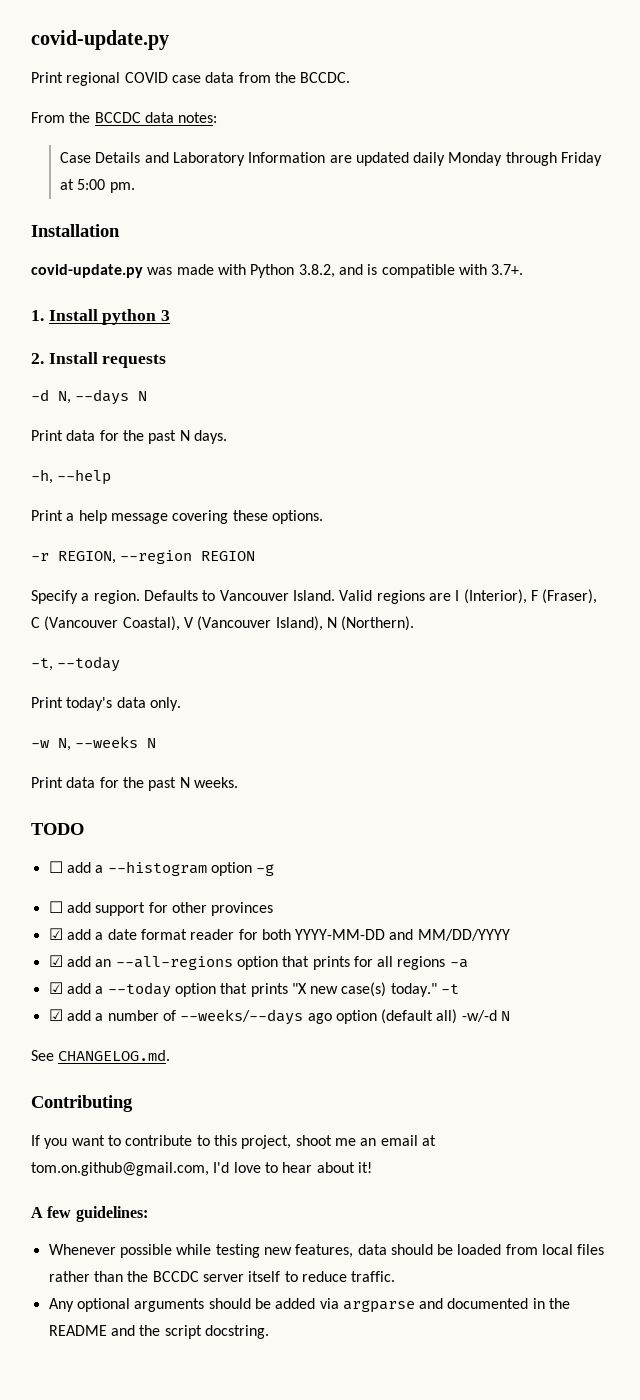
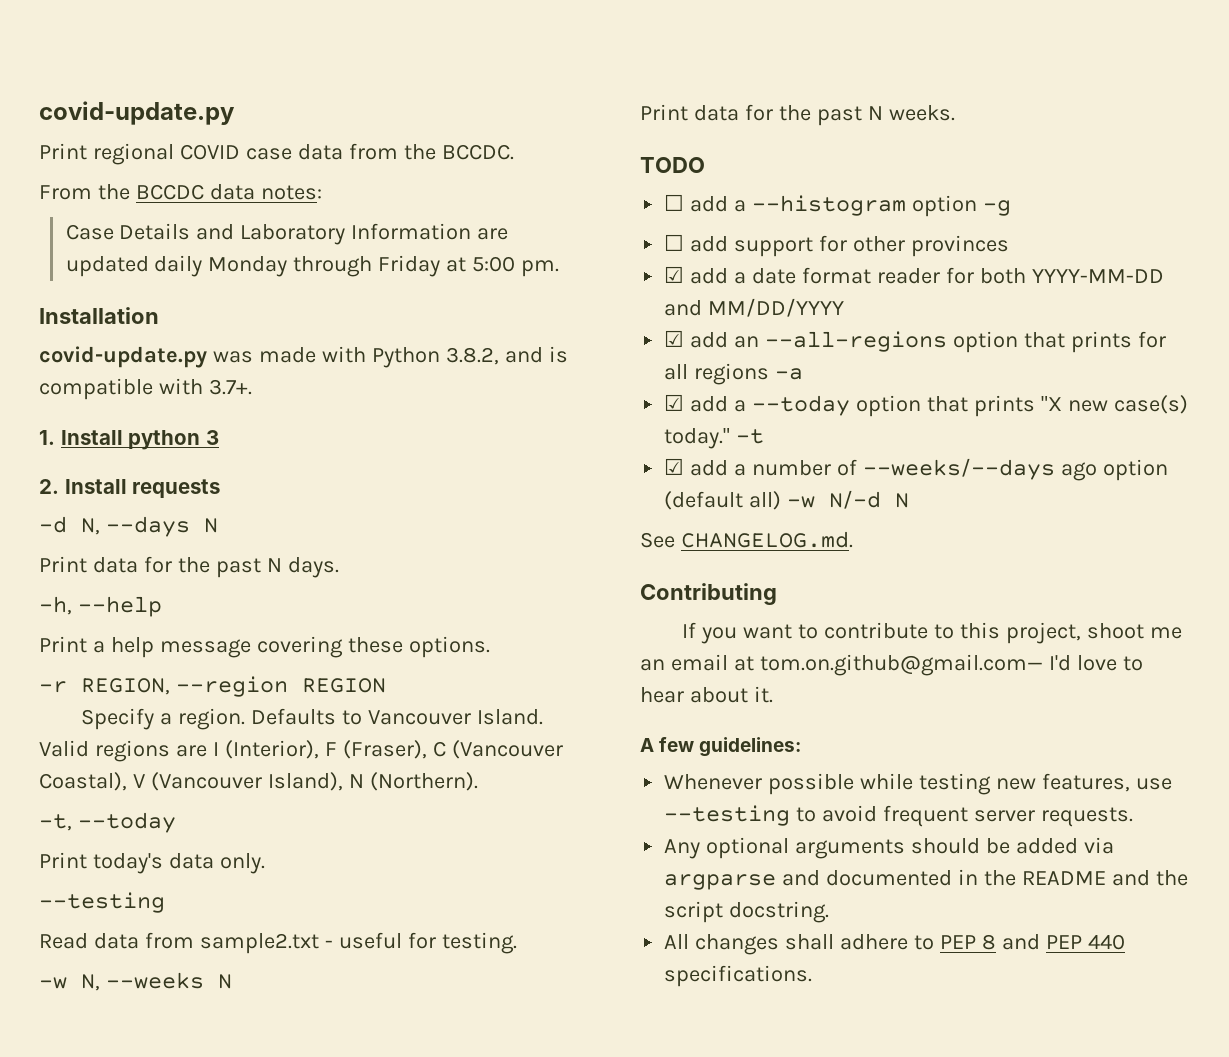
(181, 704) none -> [39,892,165,913] [39,932,517,954] // --testing // Read data from sample2.txt - useful for testing.
[461,1010,497,1022] -w/-d -> [787,490,882,509] -w N/-d
[31,1162,209,1176] tom.on.github@gmail.com, -> [759,654,1043,676] tom.on.github@gmail.com—
[357,1162,372,1173] it! -> [753,686,773,703] it.
[357,1244,605,1255] [48,1271,396,1282] data should be loaded from local files rather than the BCCDC server itself to reduce traffic. -> [1135,778,1172,790] [664,805,1133,827] use --testing to avoid frequent server requests.
(269, 1332) none -> [664,934,1125,955] [664,965,813,987] // All changes shall adhere to PEP 8 and PEP 440 specifications.

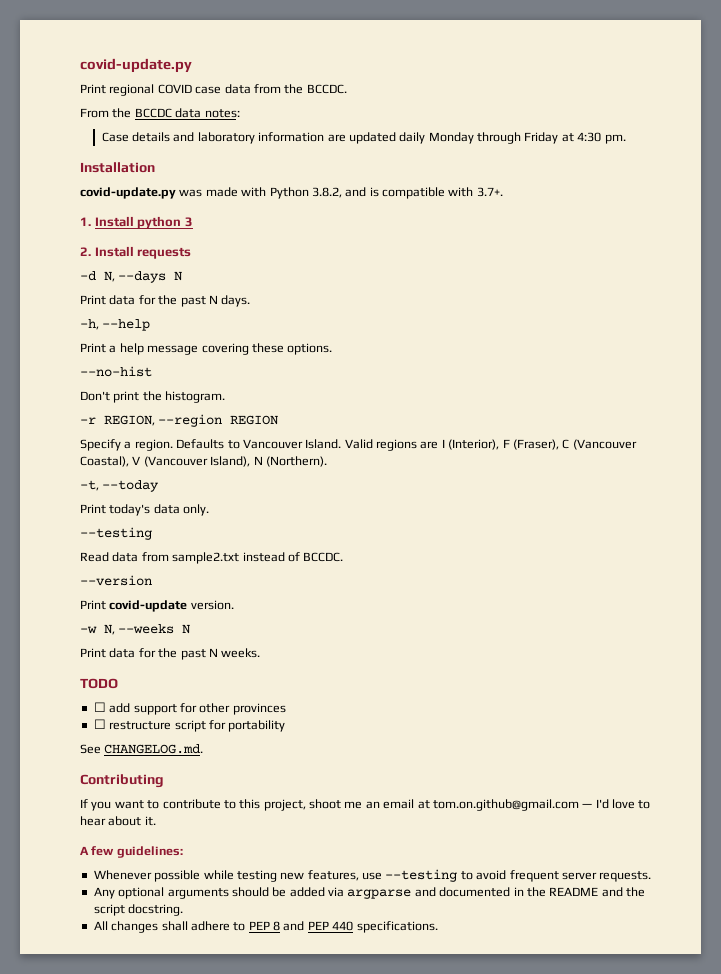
[119,223,472,245] Details and Laboratory Information -> [132,132,325,144] details and laboratory information
[472,256,516,272] 5:00 -> [577,132,602,142] 4:30
(490, 647) none -> [80,366,152,377] [80,391,226,403] // --no-hist // Don't print the histogram.
[324,932,517,954] - useful for testing. -> [242,552,344,562] [80,575,152,586] [80,600,234,612] instead of BCCDC. // --version // Print covid-update version.
[664,194,1011,217] // ☐ add a --histogram option -g -> (118, 683) none
[664,266,1164,284] [664,298,845,317] [664,330,1166,353] [664,363,804,385] [664,394,1188,417] [664,428,765,449] [664,458,1168,481] [664,490,910,510] ☑ add a date format reader for both YYYY-MM-DD and MM/DD/YYYY // ☑ add an --all-regions option that prints for all regions -a // ☑ add a --today option that prints "X new case(s) today." -t // ☑ add a number of --weeks/--days ago option (default all) -w N/-d N -> [93,719,286,732] ☐ restructure script for portability
[759,654,1043,676] tom.on.github@gmail.com— -> [432,799,593,811] tom.on.github@gmail.com —

